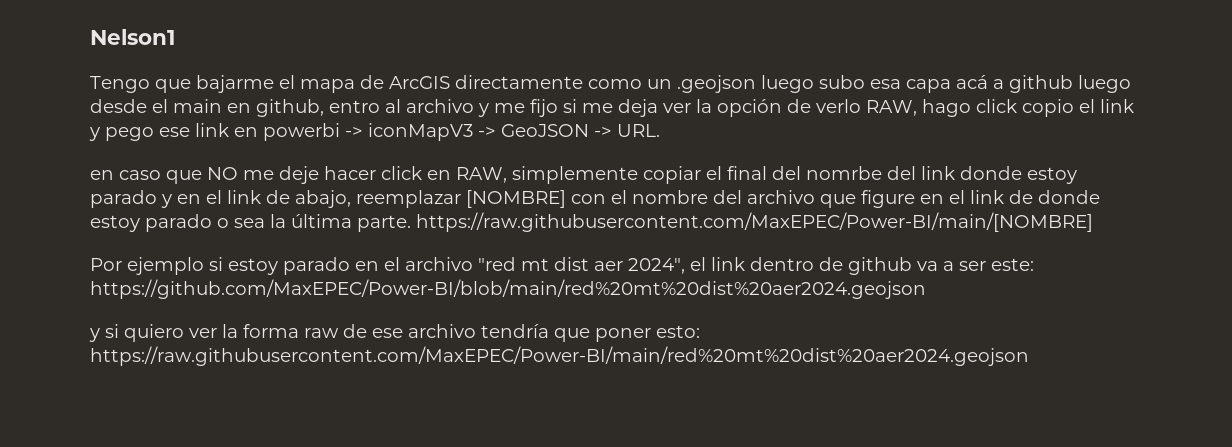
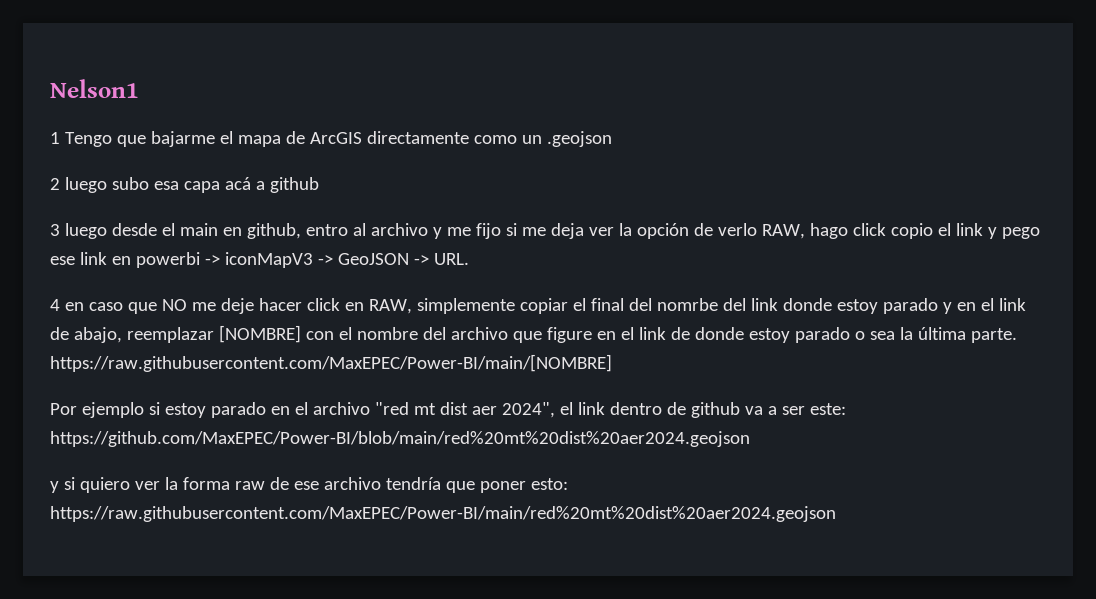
(175, 37) none -> [50,132,60,144] 1
(756, 84) none -> [50,178,60,190] // 2
(1073, 84) none -> [50,224,60,236] // 3
(660, 130) none -> [50,299,60,311] 4

